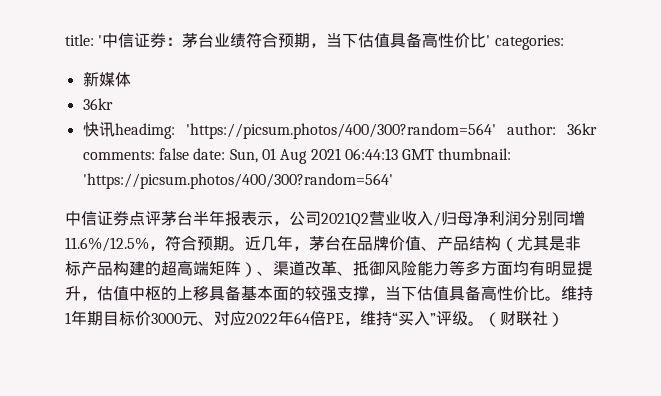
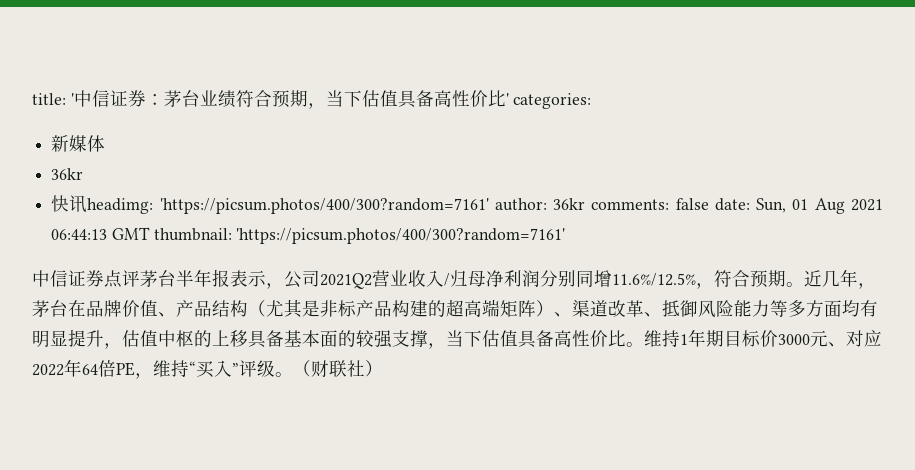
[185,123,496,139] 'https://picsum.photos/400/300?random=564' -> [159,198,489,214] 'https://picsum.photos/400/300?random=7161'
[82,173,393,189] 'https://picsum.photos/400/300?random=564' -> [236,228,566,244] 'https://picsum.photos/400/300?random=7161'

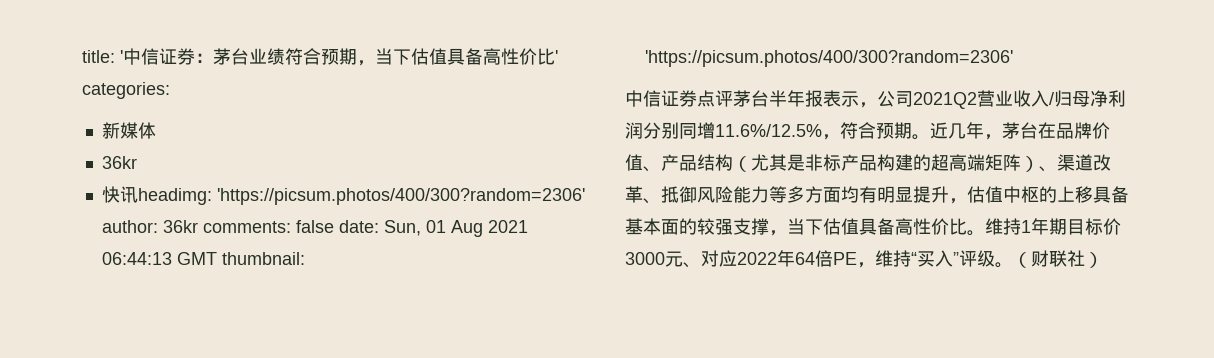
[159,198,489,214] 'https://picsum.photos/400/300?random=7161' -> [216,188,585,205] 'https://picsum.photos/400/300?random=2306'
[236,228,566,244] 'https://picsum.photos/400/300?random=7161' -> [644,50,1013,67] 'https://picsum.photos/400/300?random=2306'

